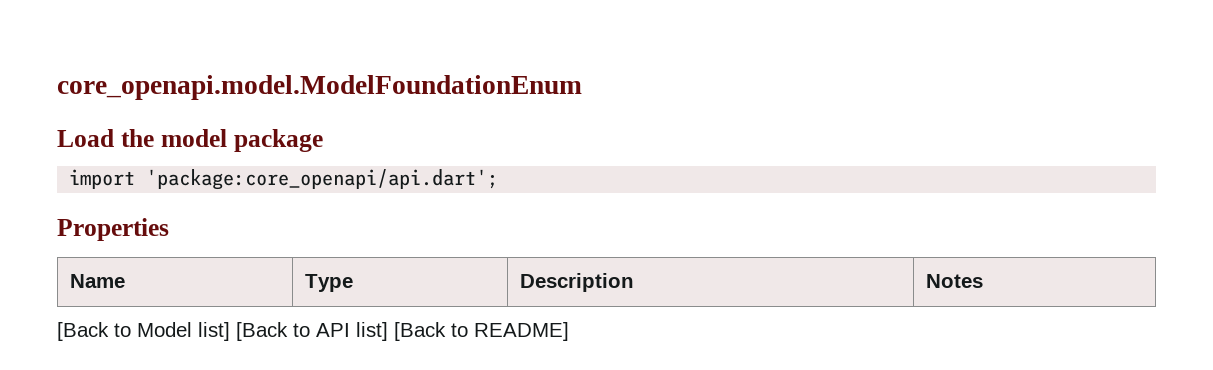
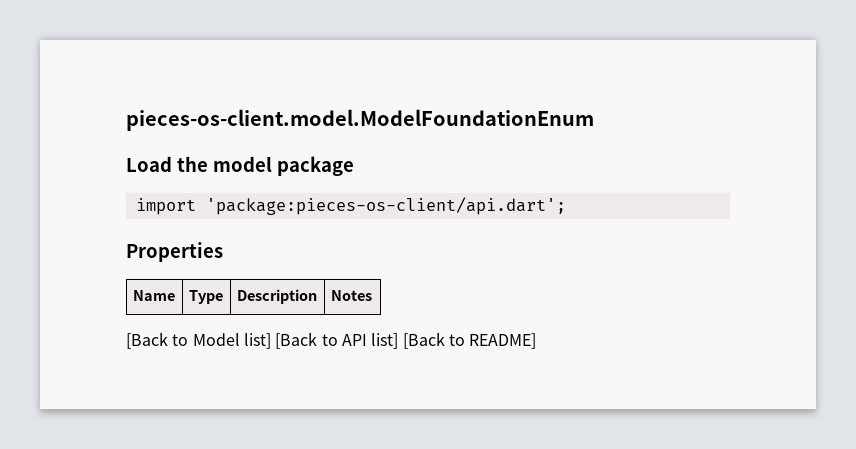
[57,75,582,100] core_openapi.model.ModelFoundationEnum -> [126,109,594,131] pieces-os-client.model.ModelFoundationEnum
[146,169,499,190] 'package:core_openapi/api.dart'; -> [205,197,566,215] 'package:pieces-os-client/api.dart';

